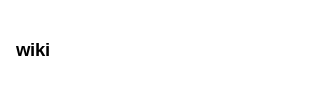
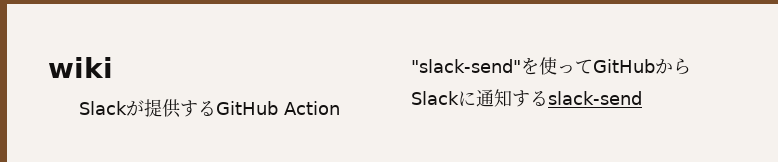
(50, 49) none -> [78,99,340,118] [411,57,691,75] [411,89,642,107] // Slackが提供するGitHub Action "slack-send"を使ってGitHubからSlackに通知するslack-send

